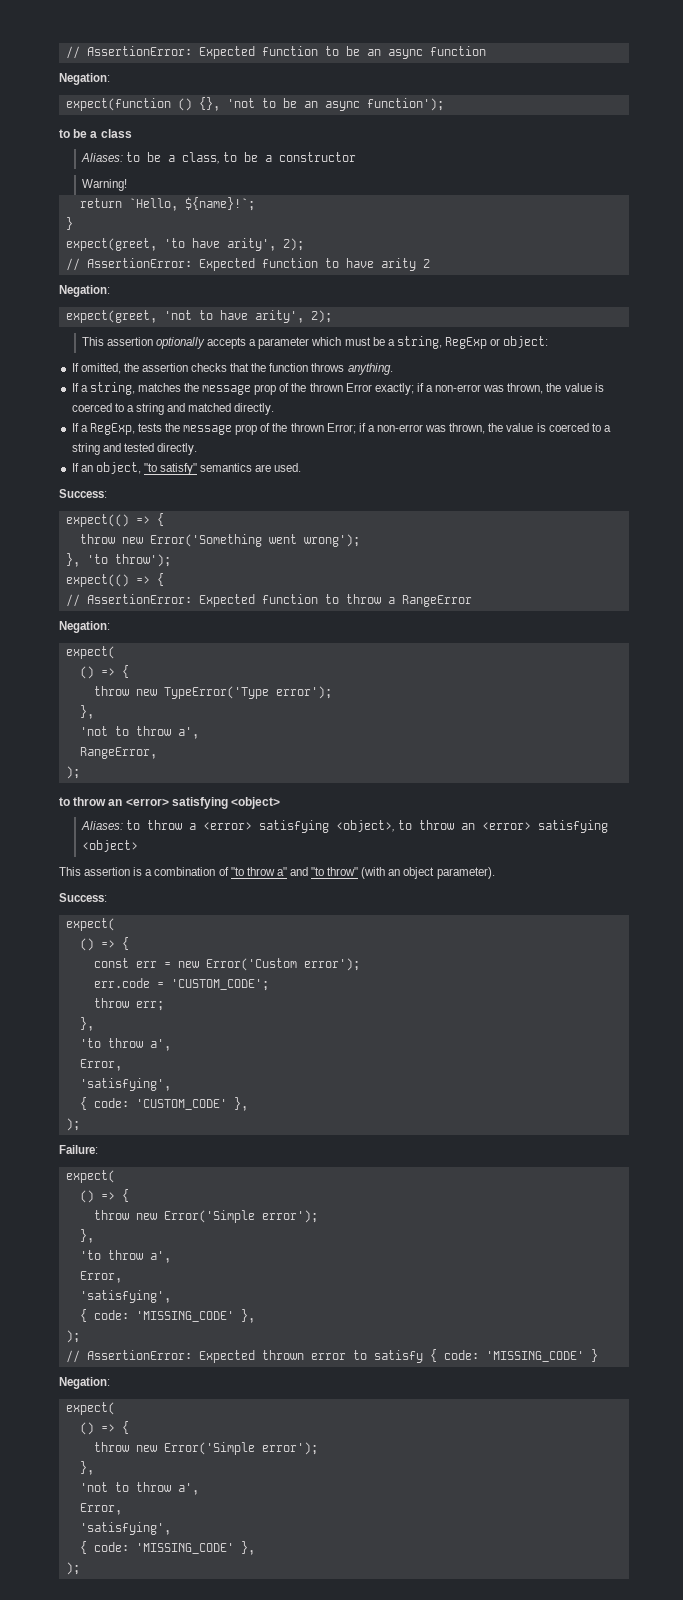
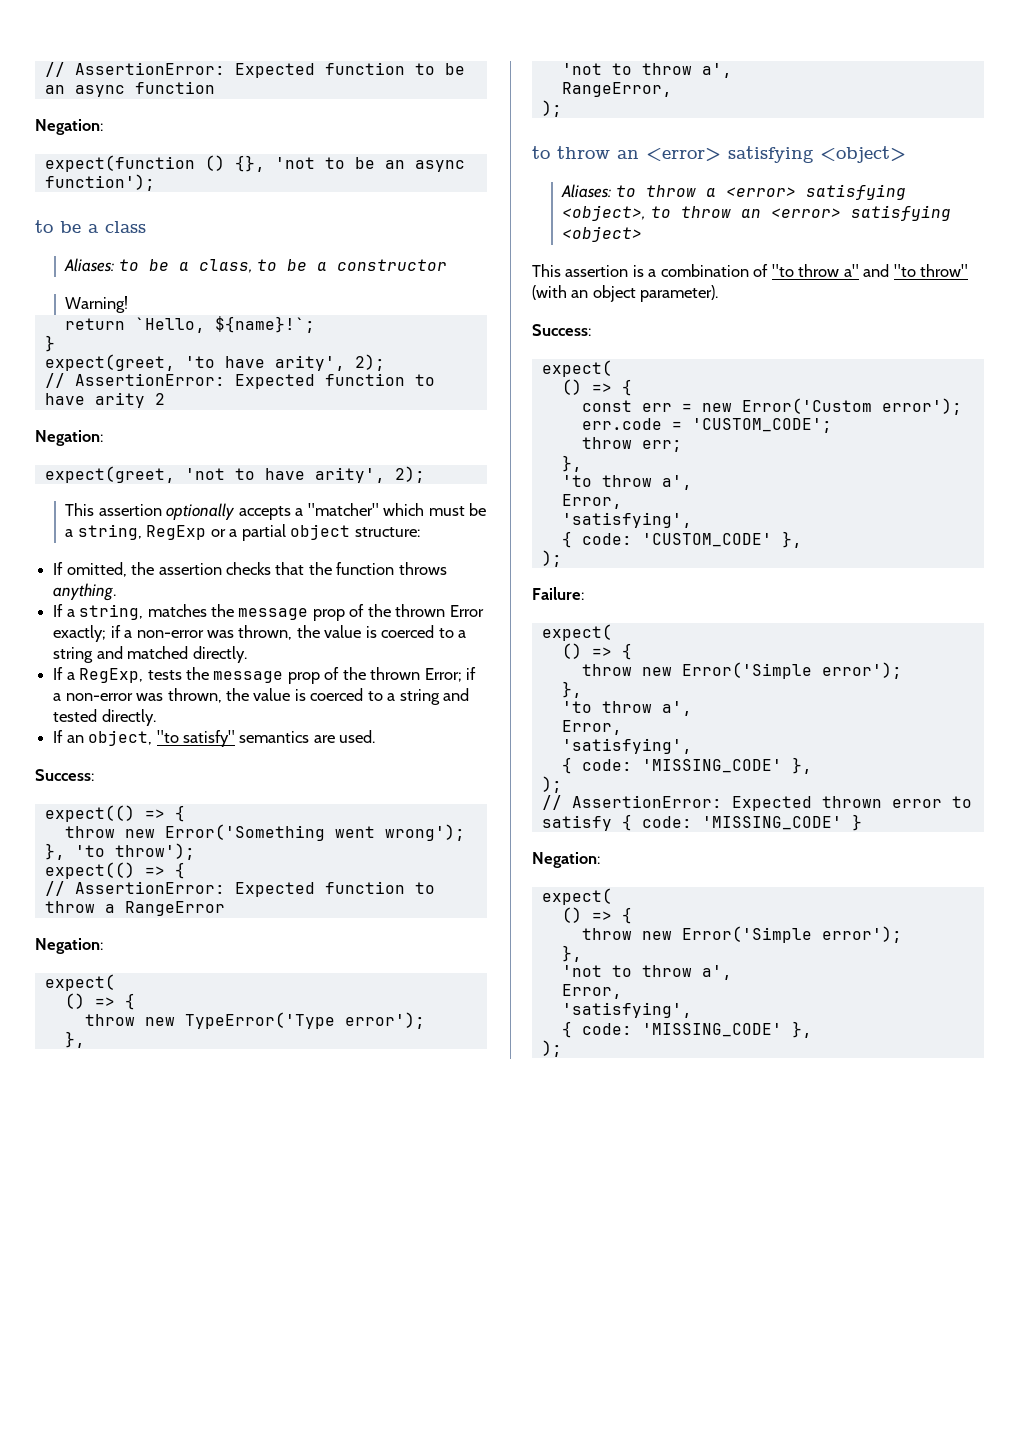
[258,337,310,349] parameter -> [307,503,379,516] "matcher"
[503,336,549,348] object: -> [229,524,420,541] a partial object structure:

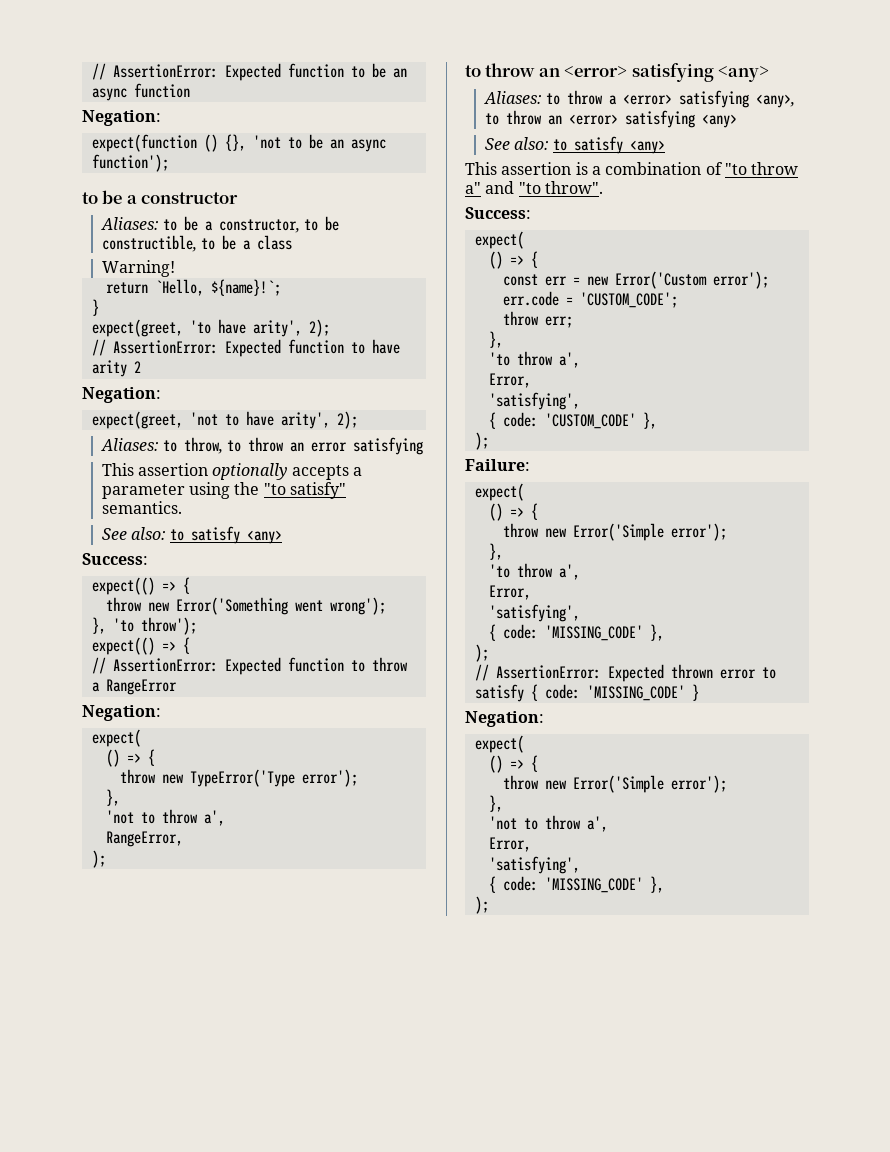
[105,221,146,233] class -> [141,192,239,204] constructor
[198,259,448,273] class, to be a constructor -> [219,216,340,233] [101,235,293,252] constructor, to be constructible, to be a class
(425, 474) none -> [100,437,424,455] // Aliases: to throw, to throw an error satisfying
[307,503,487,516] [65,524,420,541] [53,562,447,577] [53,583,117,601] [53,604,484,621] [53,625,467,642] [53,646,247,663] [53,667,477,684] [53,688,470,705] [53,709,156,726] [53,730,376,747] "matcher" which must be a string, RegExp or a partial object structure: // If omitted, the assertion checks that the function throws anything. // If a string, matches the message prop of the thrown Error exactly; if a non-error was thrown, the value is coerced to a string and matched directly. // If a RegExp, tests the message prop of the thrown Error; if a non-error was thrown, the value is coerced to a string and tested directly. // If an object, "to satisfy" semantics are used. -> [101,482,346,499] [101,501,182,514] [101,526,283,544] parameter using the "to satisfy" semantics. // See also: to satisfy <any>
[820,146,906,163] <object> -> [718,66,770,82] <any>
[562,205,951,221] [562,226,643,242] <object>, to throw an <error> satisfying <object> -> [756,94,796,108] [484,110,737,128] [484,136,666,154] <any>, to throw an <error> satisfying <any> // See also: to satisfy <any>
[920,264,969,277] [532,285,719,302] throw" (with an object parameter). -> [544,181,603,194] throw".

